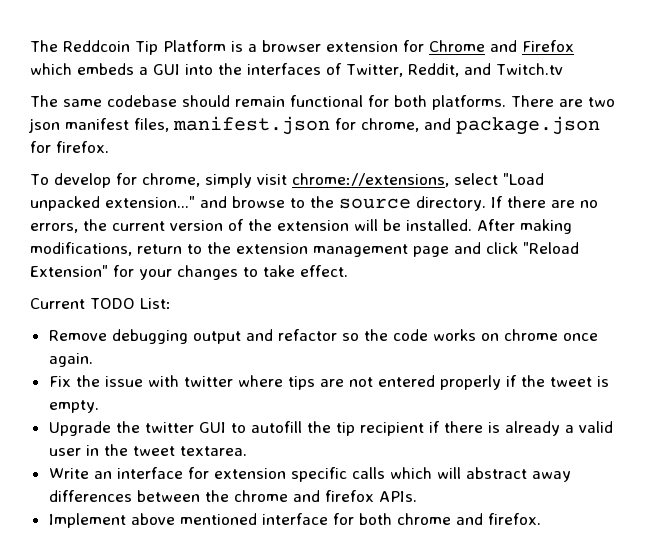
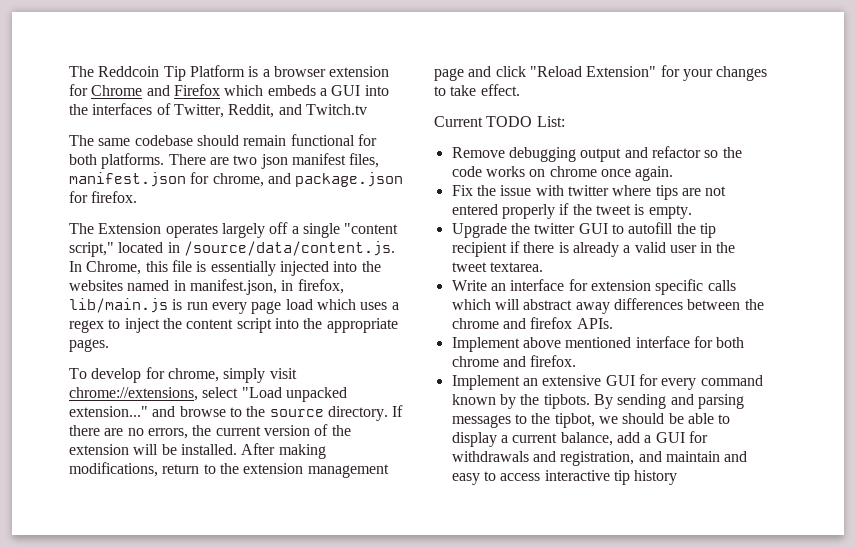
(109, 147) none -> [69,222,399,238] [69,241,395,257] [69,260,381,276] [69,279,344,295] [69,298,399,314] [69,318,398,333] [69,339,109,352] // The Extension operates largely off a single "content script," located in /source/data/content.js. In Chrome, this file is essentially injected into the websites named in manifest.json, in firefox, lib/main.js is run every page load which uses a regex to inject the content script into the appropriate pages.
(541, 519) none -> [451,374,763,390] [451,394,744,409] [451,413,731,428] [451,431,708,447] [451,451,748,466] [451,470,678,485] // Implement an extensive GUI for every command known by the tipbots. By sending and parsing messages to the tipbot, we should be able to display a current balance, add a GUI for withdrawals and registration, and maintain and easy to access interactive tip history

